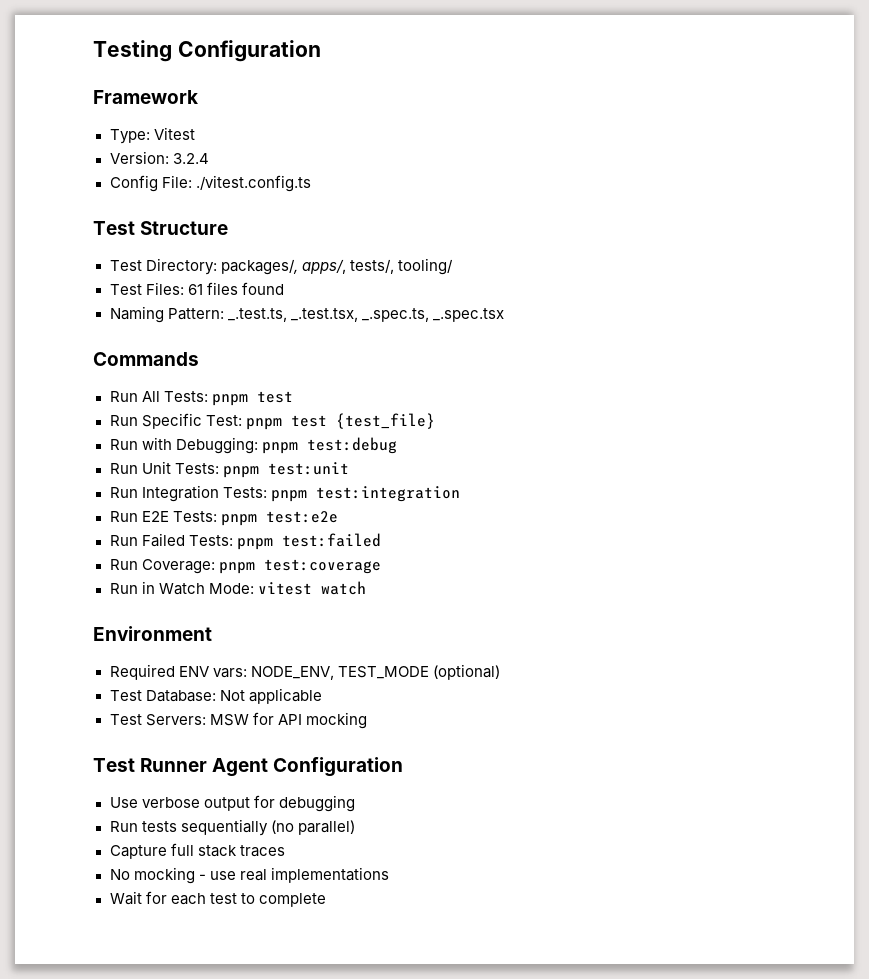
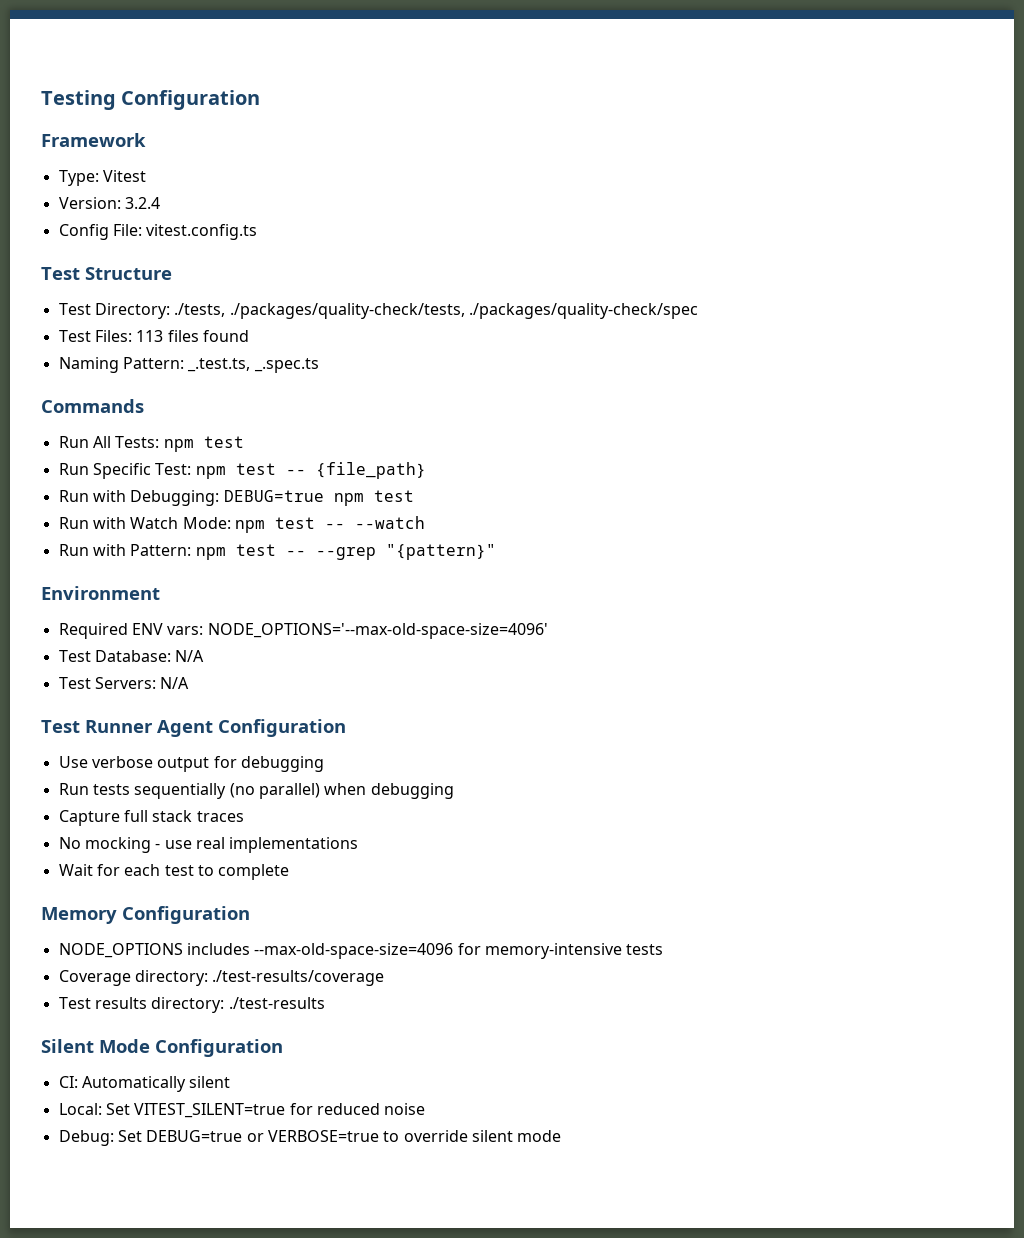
[195,175,311,192] ./vitest.config.ts -> [146,224,258,240] vitest.config.ts
[220,258,453,275] packages/, apps/, tests/, tooling/ -> [174,303,698,319] ./tests, ./packages/quality-check/tests, ./packages/quality-check/spec
[187,284,203,295] 61 -> [136,330,164,342] 113
[290,308,504,322] _.test.tsx, _.spec.ts, _.spec.tsx -> [253,358,319,373] _.spec.ts
[211,394,248,406] pnpm -> [163,439,194,452] npm
[245,413,435,430] pnpm test {test_file} -> [195,462,426,479] npm test -- {file_path}
[261,437,397,454] [109,461,349,478] [109,485,460,502] [109,511,338,526] [109,533,381,550] [109,559,381,574] [109,581,366,595] pnpm test:debug // Run Unit Tests: pnpm test:unit // Run Integration Tests: pnpm test:integration // Run E2E Tests: pnpm test:e2e // Run Failed Tests: pnpm test:failed // Run Coverage: pnpm test:coverage // Run in Watch Mode: vitest watch -> [223,490,414,506] [58,516,425,533] [58,544,496,560] DEBUG=true npm test // Run with Watch Mode: npm test -- --watch // Run with Pattern: npm test -- --grep "{pattern}"
[250,664,500,680] NODE_ENV, TEST_MODE (optional) -> [207,623,548,639] NODE_OPTIONS='--max-old-space-size=4096'
[219,688,322,704] Not applicable -> [175,650,205,662] N/A
[209,712,367,729] MSW for API mocking -> [160,677,190,689] N/A
(355, 827) none -> [324,783,454,799] when debugging
(326, 900) none -> [41,906,250,924] [58,943,664,959] [58,970,385,986] [58,997,325,1013] [41,1039,283,1057] [58,1076,231,1092] [58,1103,426,1118] [58,1130,562,1146] // Memory Configuration // NODE_OPTIONS includes --max-old-space-size=4096 for memory-intensive tests // Coverage directory: ./test-results/coverage // Test results directory: ./test-results // Silent Mode Configuration // CI: Automatically silent // Local: Set VITEST_SILENT=true for reduced noise // Debug: Set DEBUG=true or VERBOSE=true to override silent mode

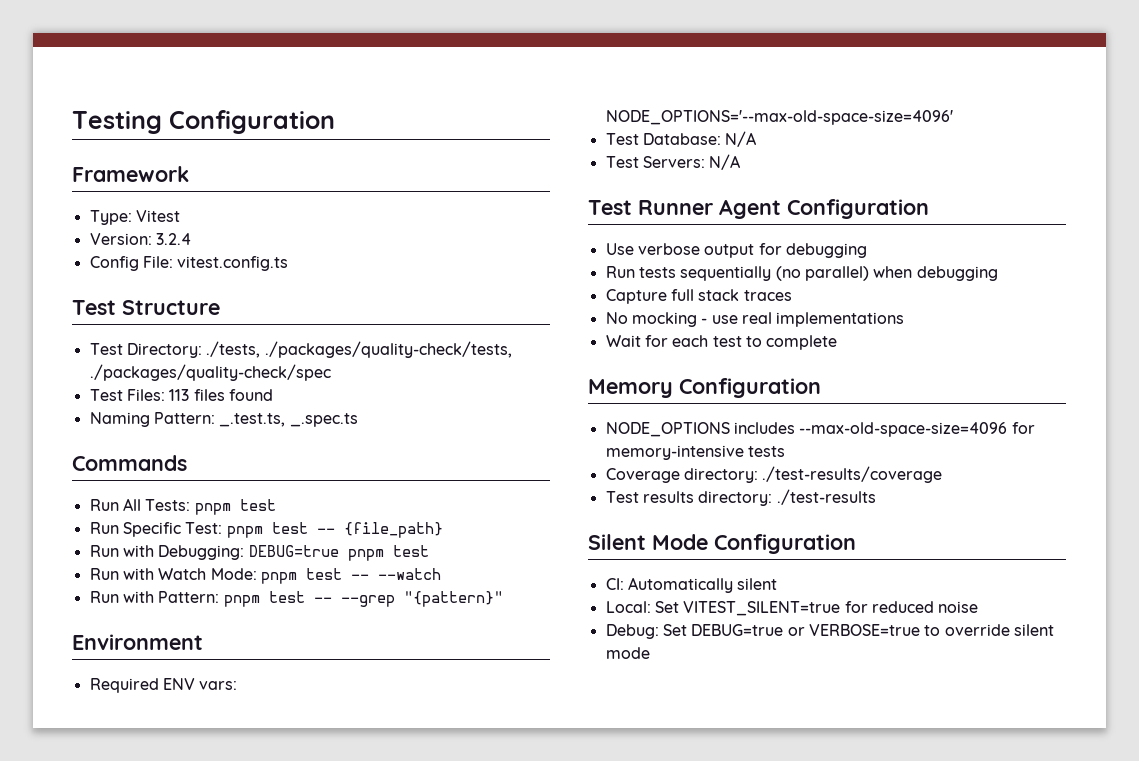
[163,439,194,452] npm -> [194,503,231,515] pnpm
[195,466,226,479] npm -> [226,526,263,538] pnpm
[333,493,364,506] npm -> [347,549,384,561] pnpm
[234,520,265,533] npm -> [260,572,297,584] pnpm
[195,547,226,560] npm -> [223,595,260,607] pnpm

